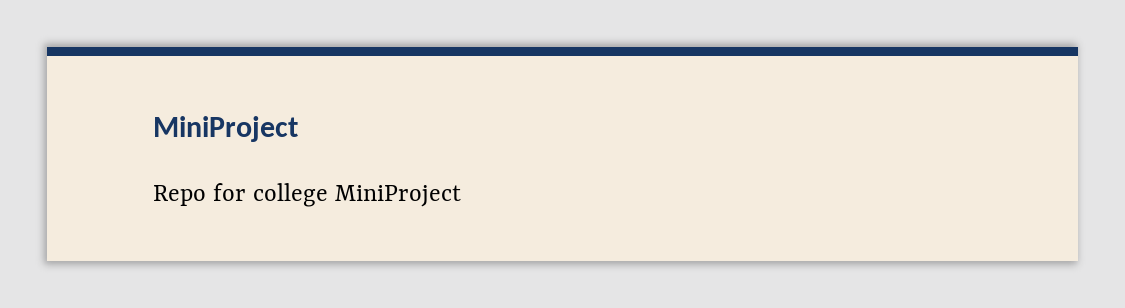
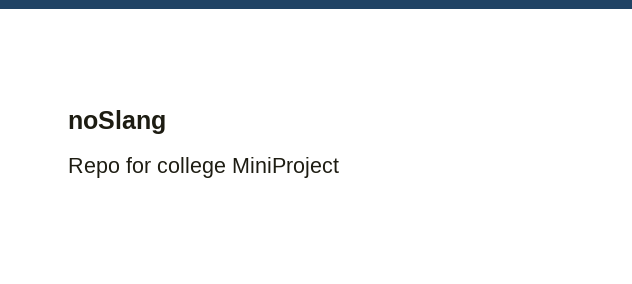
[153,116,298,142] MiniProject -> [68,110,166,134] noSlang

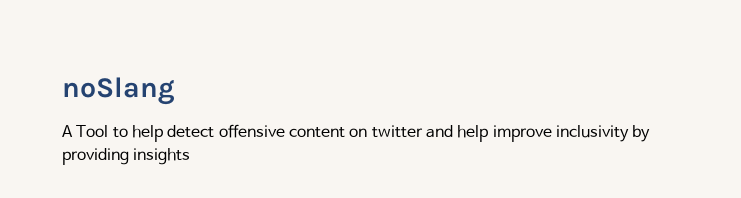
[68,157,339,178] Repo for college MiniProject -> [62,124,651,142] [62,148,191,165] A Tool to help detect offensive content on twitter and help improve inclusivity by providing insights

